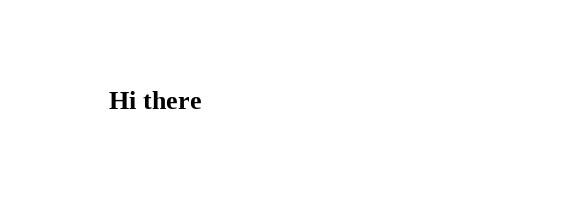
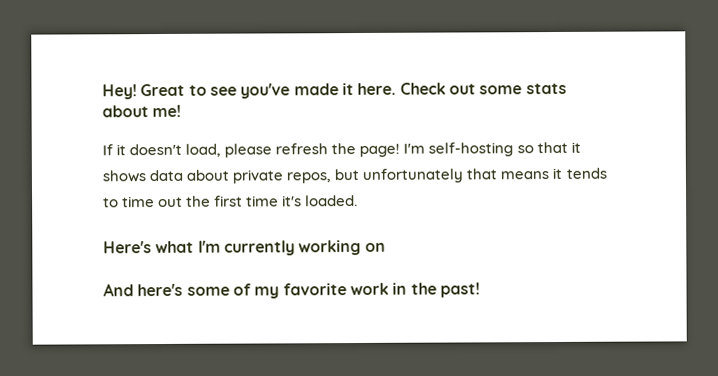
[109,91,203,109] Hi there -> [102,82,567,100] [102,104,182,118] [102,141,581,158] [102,167,607,184] [103,195,359,208] [103,239,386,256] [103,282,480,299] Hey! Great to see you've made it here. Check out some stats about me! // If it doesn't load, please refresh the page! I'm self-hosting so that it shows data about private repos, but unfortunately that means it tends to time out the first time it's loaded. // Here's what I'm currently working on // And here's some of my favorite work in the past!

